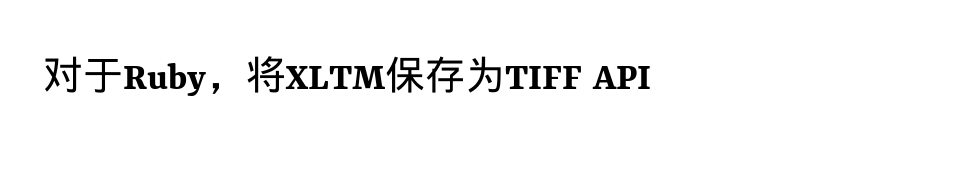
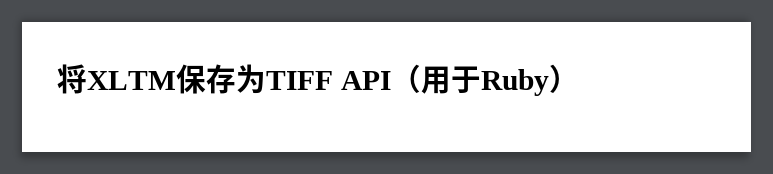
[43,56,246,96] 对于Ruby， -> (57, 79) none
(651, 77) none -> [390,64,579,96] （用于Ruby）

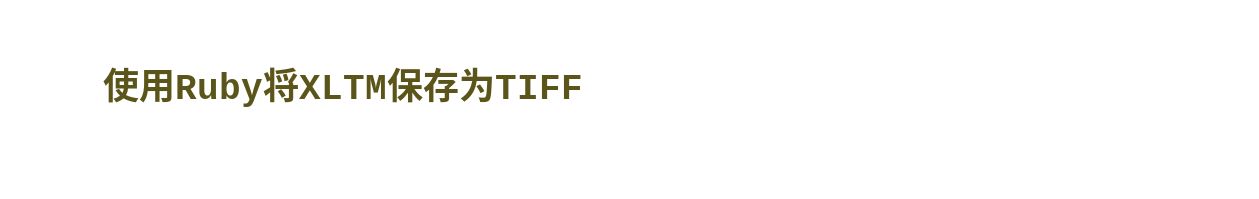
(57, 79) none -> [103,67,263,107] 使用Ruby
[340,64,579,96] API（用于Ruby） -> (583, 87) none

